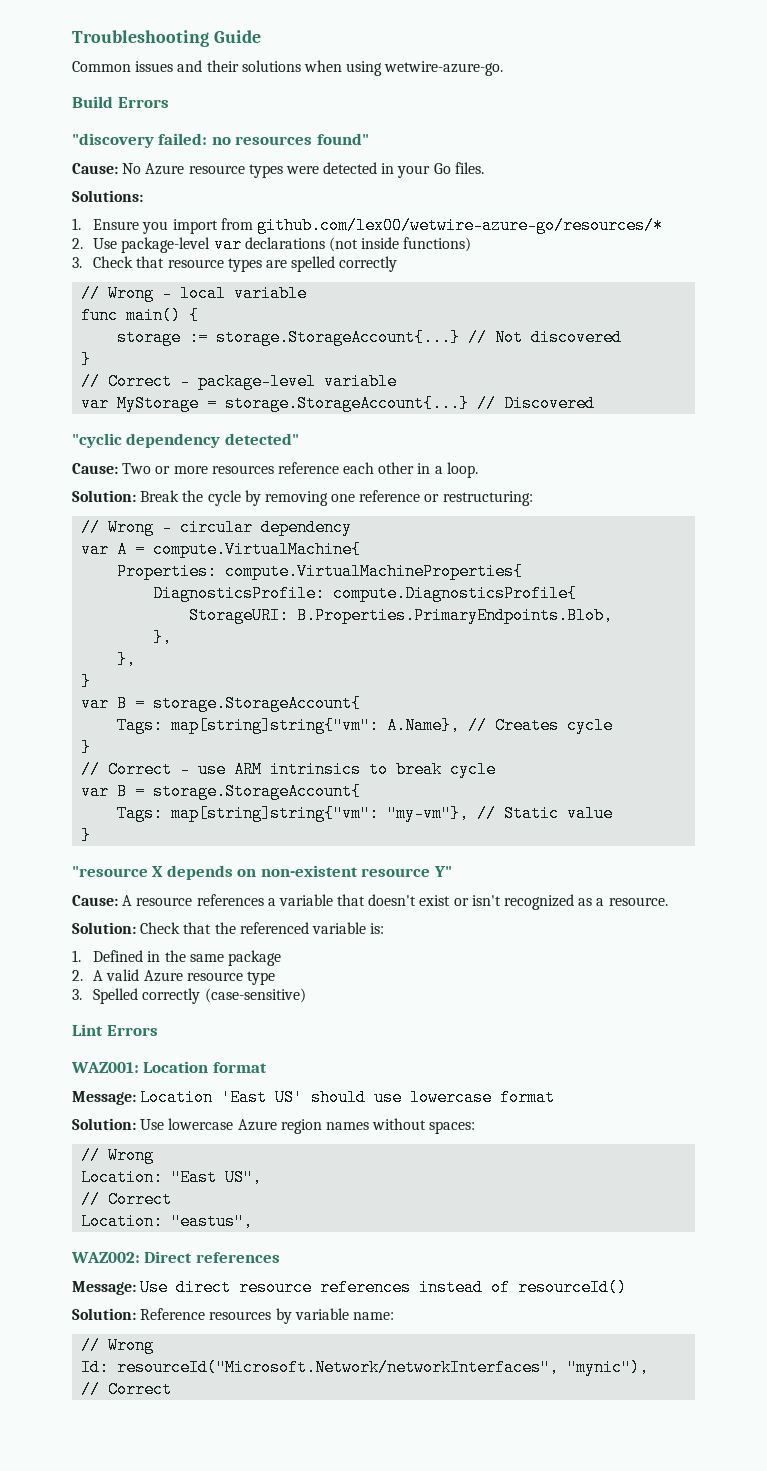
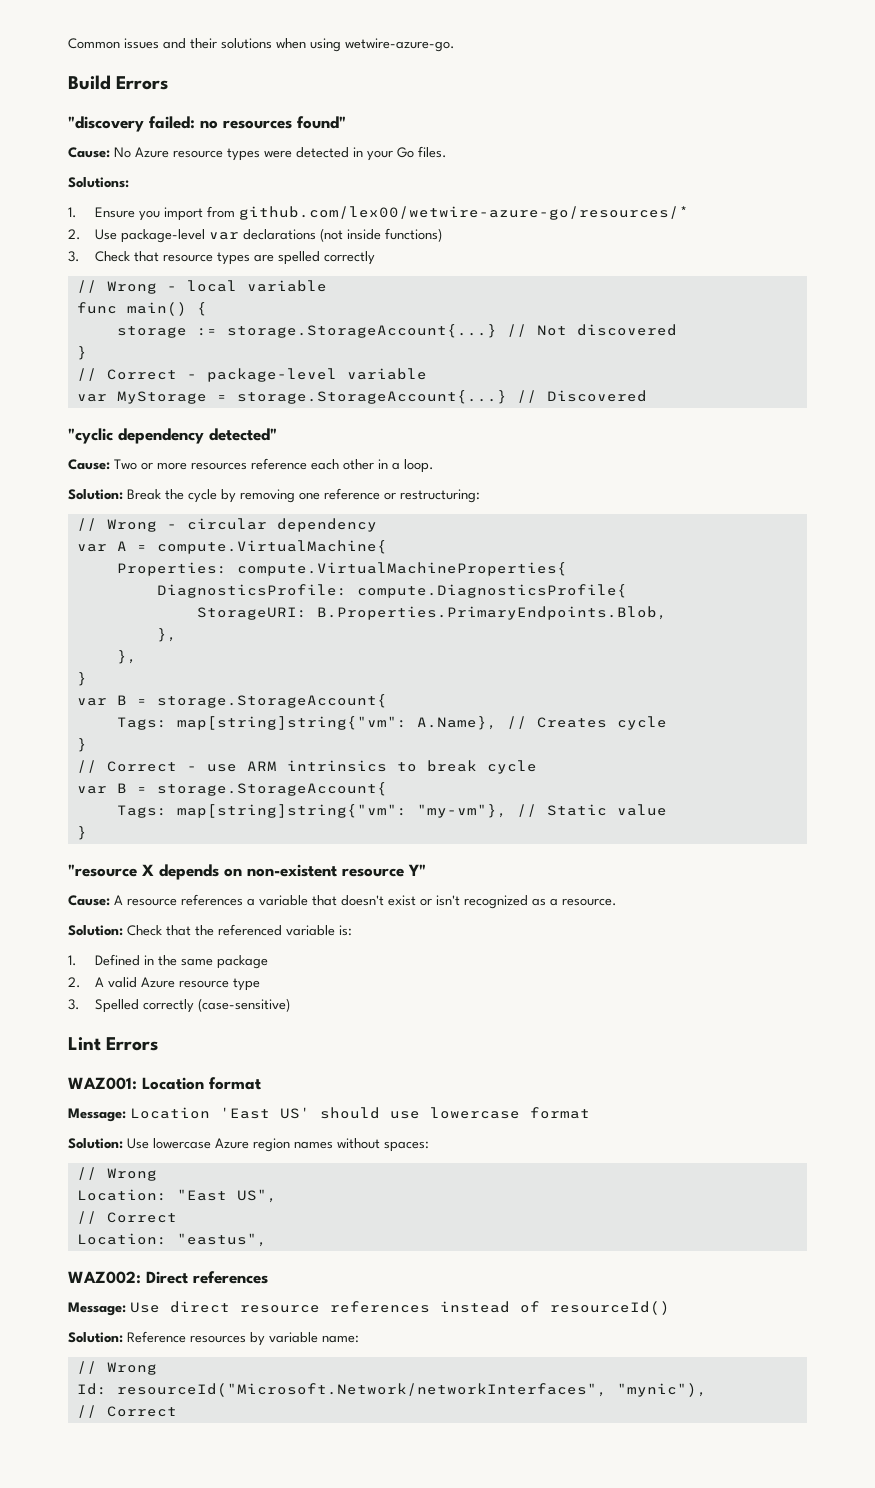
[72,30,261,47] Troubleshooting Guide // -> (68, 43) none

